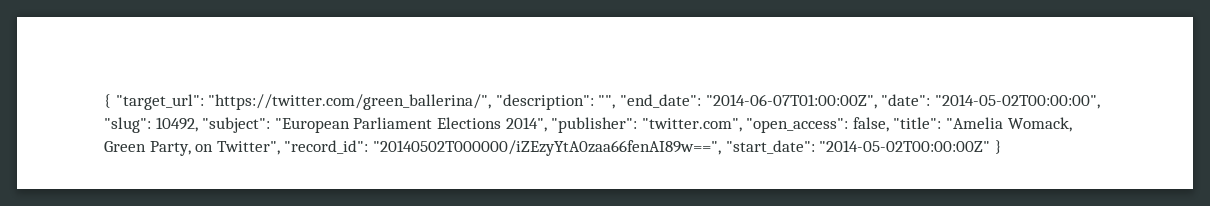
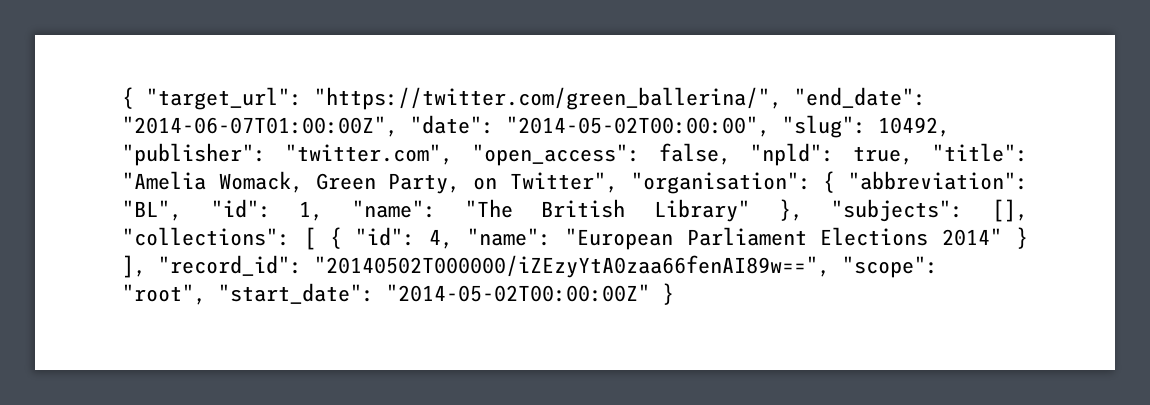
[495,94,616,110] "description": "", -> (782, 98) none
[202,117,547,133] "subject": "European Parliament Elections 2014", -> (950, 127) none
(889, 124) none -> [750,143,913,166] "npld": true,
[284,140,721,156] "record_id": "20140502T000000/iZEzyYtA0zaa66fenAI89w==", -> [630,171,1028,194] [122,199,1028,222] [122,227,1028,250] [122,255,938,278] [122,284,206,305] "organisation": { "abbreviation": "BL", "id": 1, "name": "The British Library" }, "subjects": [], "collections": [ { "id": 4, "name": "European Parliament Elections 2014" } ], "record_id": "20140502T000000/iZEzyYtA0zaa66fenAI89w==", "scope": "root",

